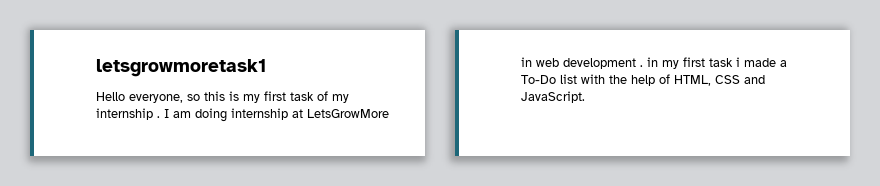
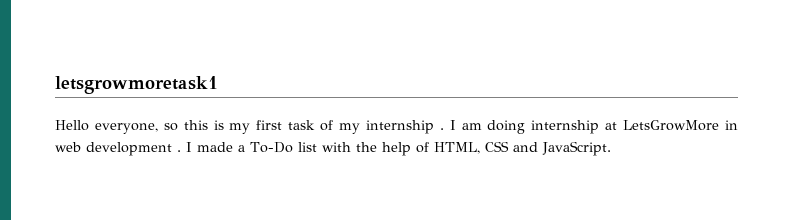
[647,57,740,69] in my first task i -> [186,142,192,152] I

